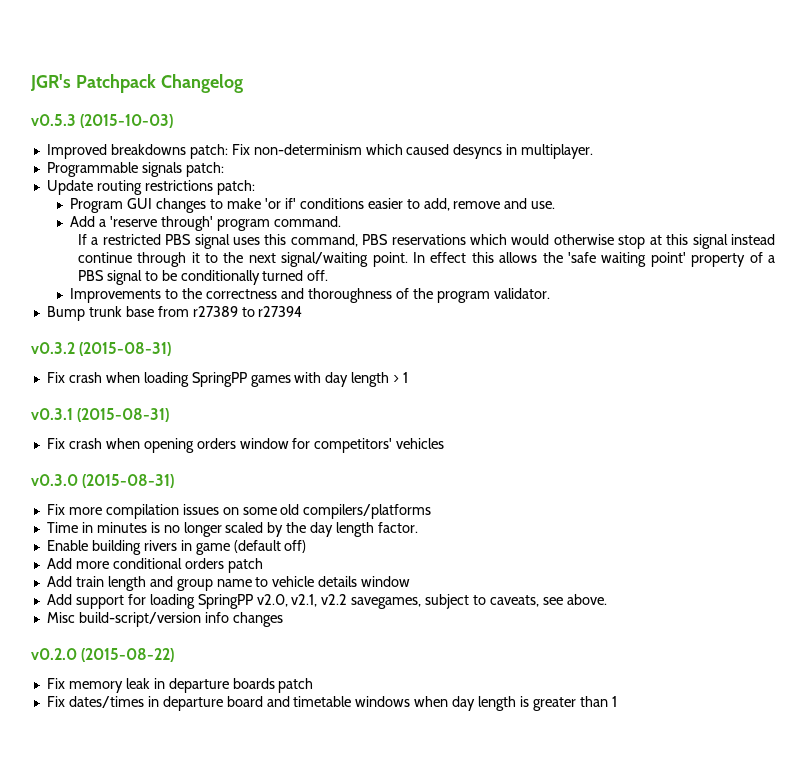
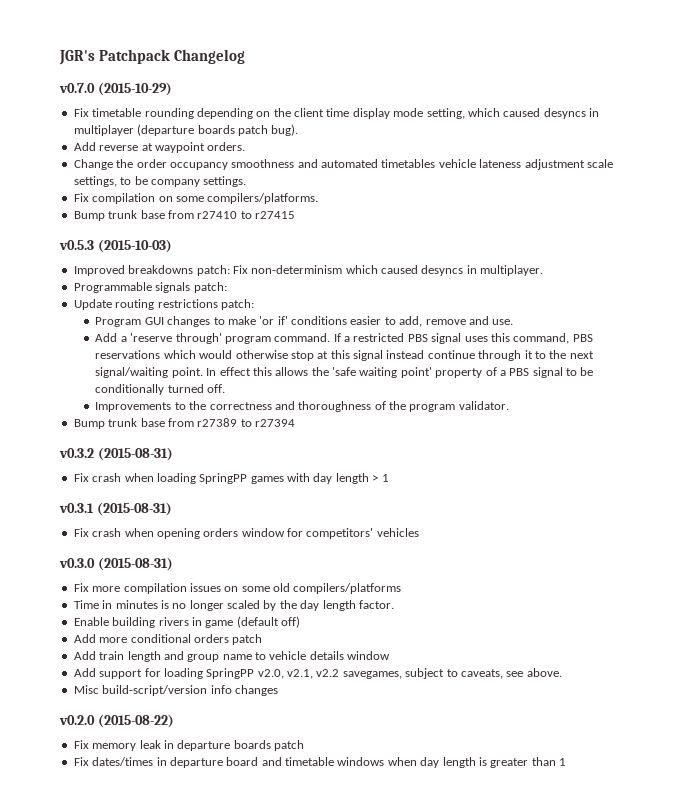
(243, 83) none -> [59,82,172,96] [73,108,599,119] [73,124,299,136] [73,142,246,153] [73,159,613,170] [73,176,247,187] [73,193,319,204] [73,210,295,221] // v0.7.0 (2015-10-29) // Fix timetable rounding depending on the client time display mode setting, which caused desyncs in multiplayer (departure boards patch bug). // Add reverse at waypoint orders. // Change the order occupancy smoothness and automated timetables vehicle lateness adjustment scale settings, to be company settings. // Fix compilation on some compilers/platforms. // Bump trunk base from r27410 to r27415
(341, 221) // -> (331, 337) none

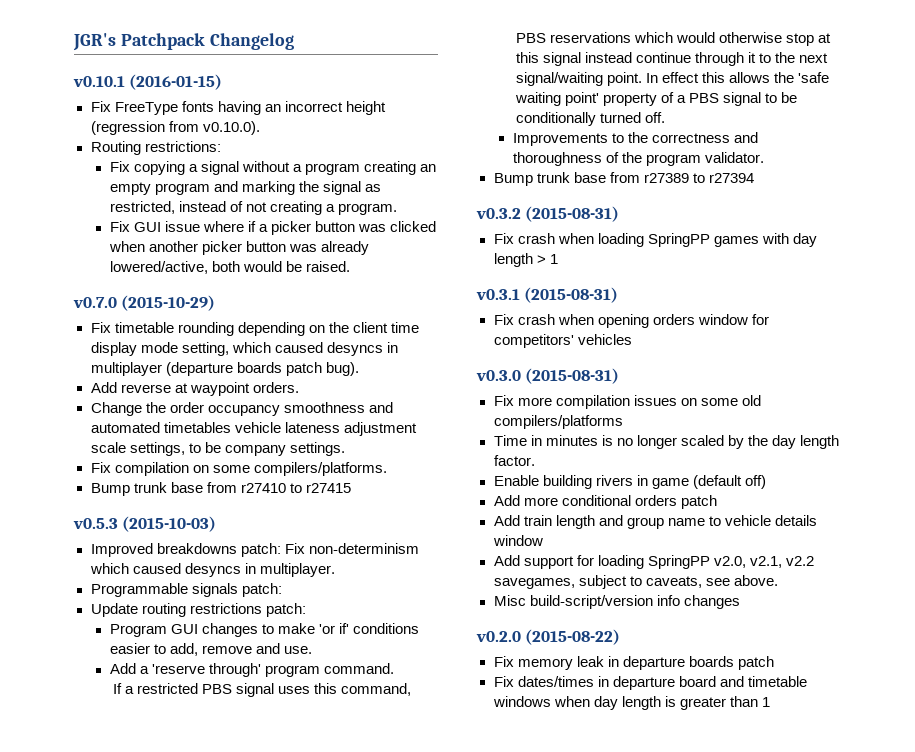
(246, 56) none -> [73,74,223,90] [90,101,386,115] [90,121,260,135] [90,141,221,155] [109,161,437,175] [109,181,382,195] [109,201,398,215] [109,221,437,235] [108,241,370,255] [109,261,351,274] // v0.10.1 (2016-01-15) // Fix FreeType fonts having an incorrect height (regression from v0.10.0). // Routing restrictions: // Fix copying a signal without a program creating an empty program and marking the signal as restricted, instead of not creating a program. // Fix GUI issue where if a picker button was clicked when another picker button was already lowered/active, both would be raised.
(331, 337) none -> (395, 668) //

